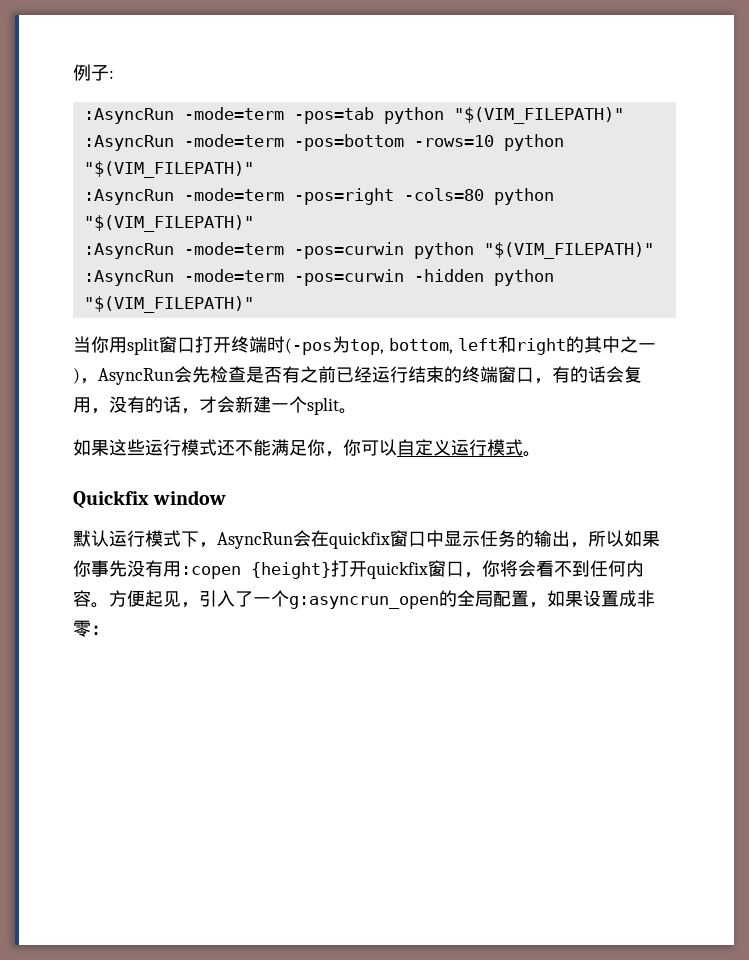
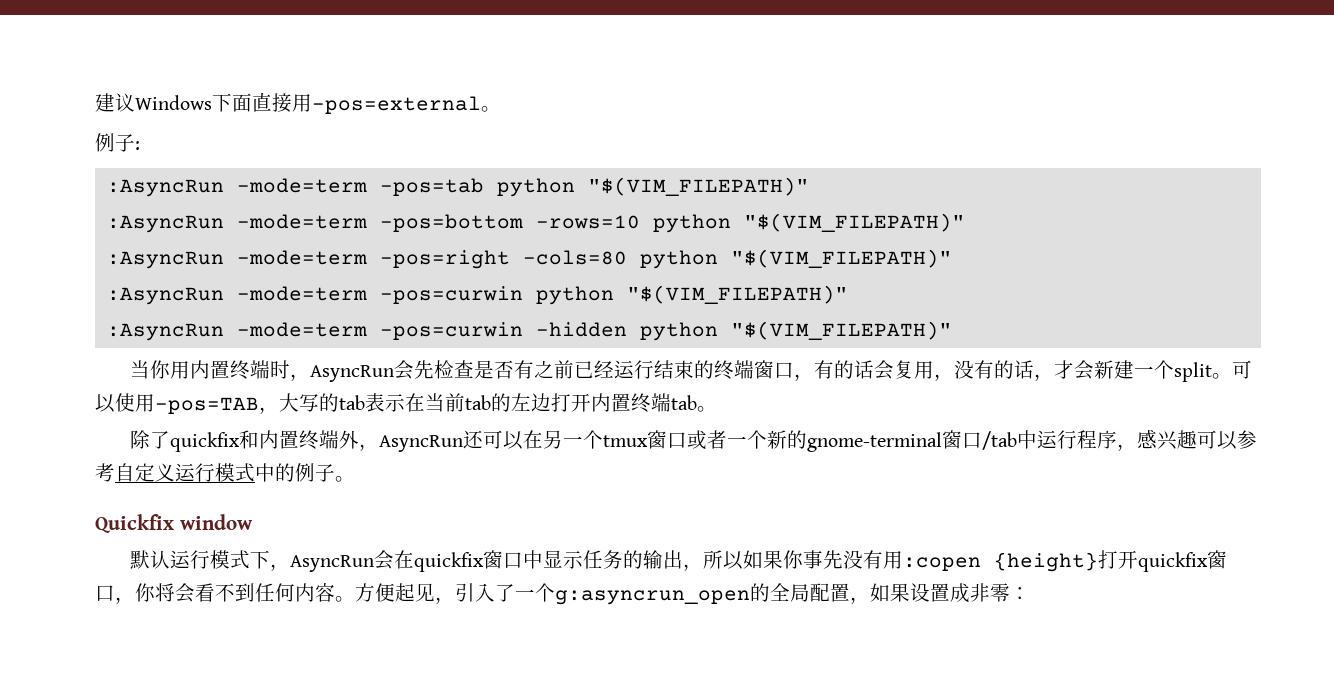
(73, 72) none -> [95,92,501,114] 建议Windows下面直接用-pos=external。 //
[127,336,656,355] [73,368,80,384] split窗口打开终端时(-pos为top, bottom, left和right的其中之一) -> [190,360,291,380] 内置终端时
[73,439,397,457] // 如果这些运行模式还不能满足你，你可以 -> [1232,360,1253,379] [95,393,717,414] [130,430,1258,452] [95,463,115,482] 可以使用-pos=TAB，大写的tab表示在当前tab的左边打开内置终端tab。 // 除了quickfix和内置终端外，AsyncRun还可以在另一个tmux窗口或者一个新的gnome-terminal窗口/tab中运行程序，感兴趣可以参考
(523, 447) none -> [255,463,335,482] 中的例子

